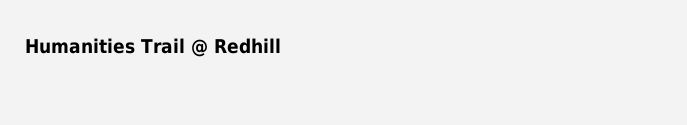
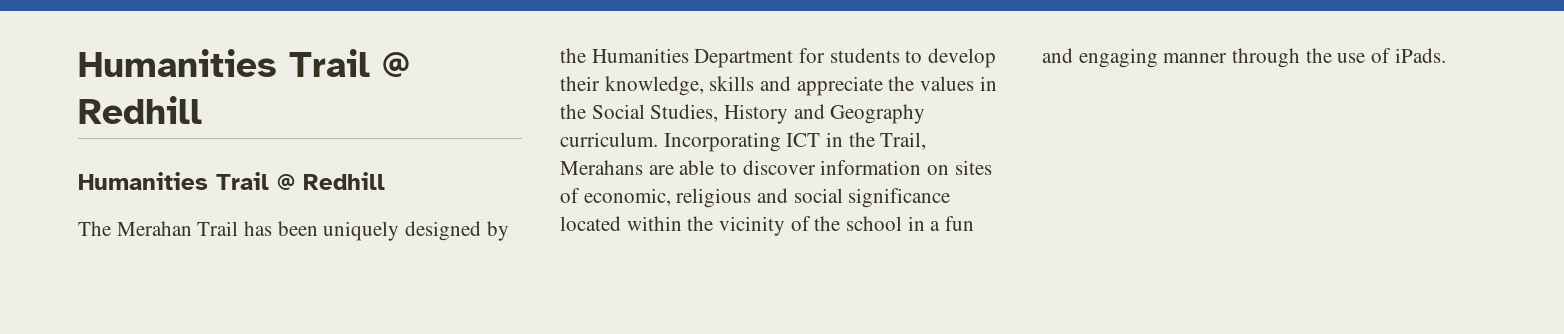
[25,38,281,57] Humanities Trail @ Redhill -> [78,49,410,77] [78,96,202,124] [78,172,385,190] [78,221,509,241] [560,48,997,68] [560,76,997,96] [560,104,926,124] [560,132,927,152] [560,160,992,175] [560,188,951,208] [560,216,975,236] [1042,48,1446,68] Humanities Trail @ Redhill // Humanities Trail @ Redhill // The Merahan Trail has been uniquely designed by the Humanities Department for students to develop their knowledge, skills and appreciate the values in the Social Studies, History and Geography curriculum. Incorporating ICT in the Trail, Merahans are able to discover information on sites of economic, religious and social significance located within the vicinity of the school in a fun and engaging manner through the use of iPads.

